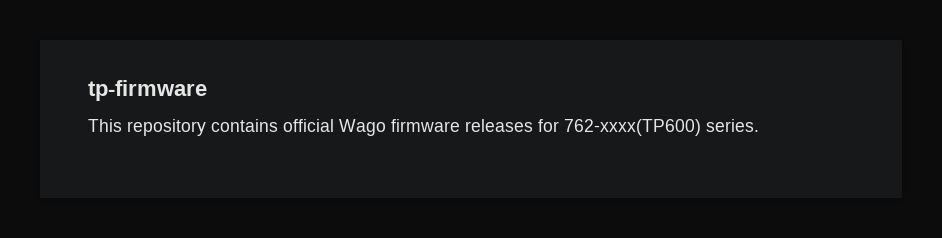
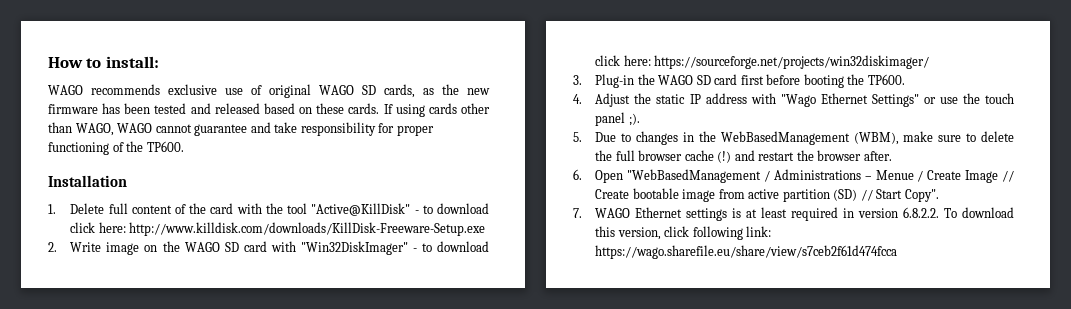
[88,80,207,101] [88,119,759,136] tp-firmware // This repository contains official Wago firmware releases for 762-xxxx(TP600) series. -> [48,56,159,68] [48,84,490,98] [48,103,490,117] [48,122,434,136] [48,141,184,155] [48,175,127,187] [48,203,490,216] [70,222,486,236] [48,241,489,255] [595,55,930,69] [573,74,905,88] [573,93,1014,107] [595,112,640,126] [573,131,1014,145] [595,150,892,163] [573,169,1015,183] [595,188,939,202] [573,207,1014,221] [595,226,772,240] [595,245,898,259] How to install: // WAGO recommends exclusive use of original WAGO SD cards, as the new firmware has been tested and released based on these cards. If using cards other than WAGO, WAGO cannot guarantee and take responsibility for proper functioning of the TP600. // Installation // 1. Delete full content of the card with the tool "Active@KillDisk" - to download click here: http://www.killdisk.com/downloads/KillDisk-Freeware-Setup.exe // 2. Write image on the WAGO SD card with "Win32DiskImager" - to download click here: https://sourceforge.net/projects/win32diskimager/ // 3. Plug-in the WAGO SD card first before booting the TP600. // 4. Adjust the static IP address with "Wago Ethernet Settings" or use the touch panel ;). // 5. Due to changes in the WebBasedManagement (WBM), make sure to delete the full browser cache (!) and restart the browser after. // 6. Open "WebBasedManagement / Administrations – Menue / Create Image // Create bootable image from active partition (SD) // Start Copy". // 7. WAGO Ethernet settings is at least required in version 6.8.2.2. To download this version, click following link: https://wago.sharefile.eu/share/view/s7ceb2f61d474fcca

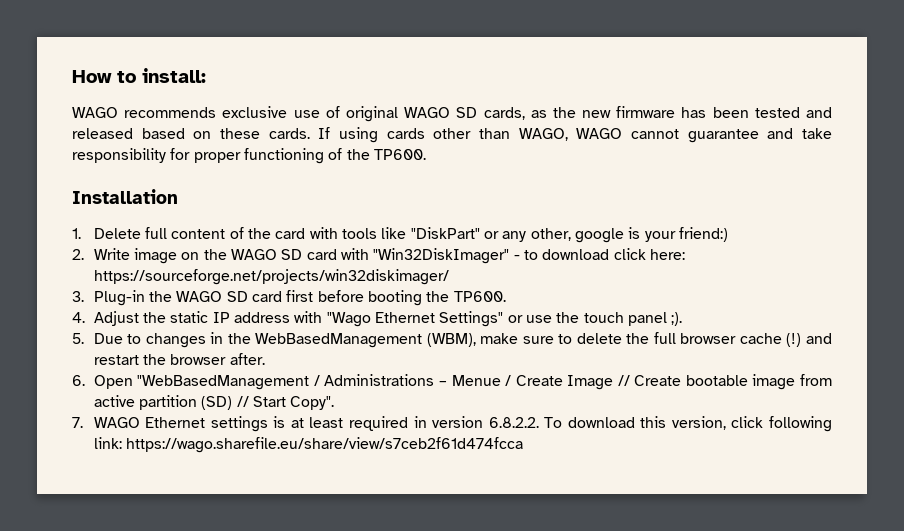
[265,203,490,216] [70,222,486,236] the tool "Active@KillDisk" - to download click here: http://www.killdisk.com/downloads/KillDisk-Freeware-Setup.exe -> [341,227,728,243] tools like "DiskPart" or any other, google is your friend:)

